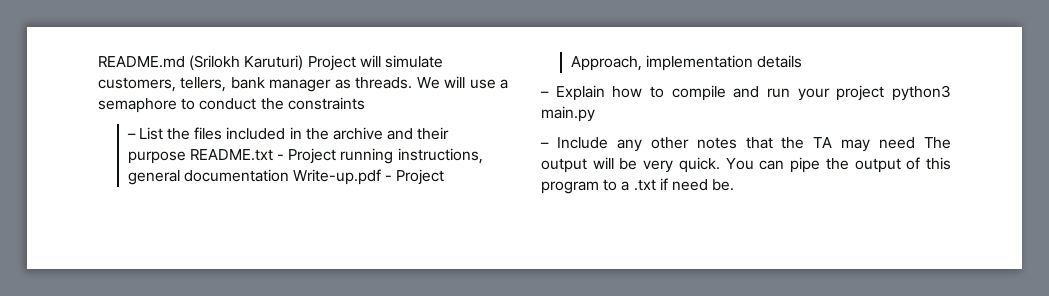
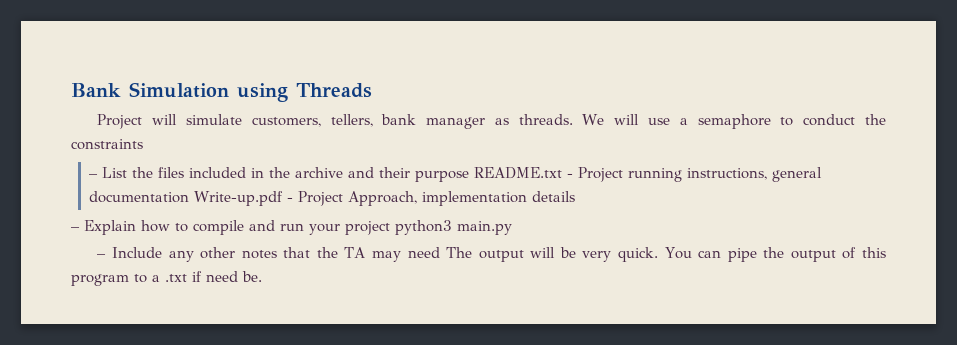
[98,55,304,71] README.md (Srilokh Karuturi) -> [71,82,372,102] Bank Simulation using Threads //

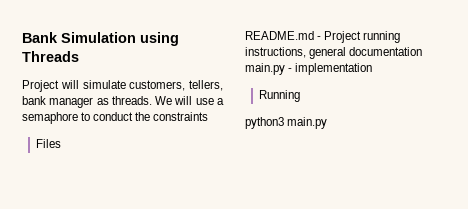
[88,167,562,182] – List the files included in the archive and their purpose README.txt -> [36,139,62,148] [245,31,314,40] Files // README.md
[193,191,575,206] [71,220,512,235] [97,247,886,262] [71,271,262,286] Write-up.pdf - Project Approach, implementation details // – Explain how to compile and run your project python3 main.py // – Include any other notes that the TA may need The output will be very quick. You can pipe the output of this program to a .txt if need be. -> [245,63,373,75] [259,90,301,102] [245,117,328,129] main.py - implementation // Running // python3 main.py

